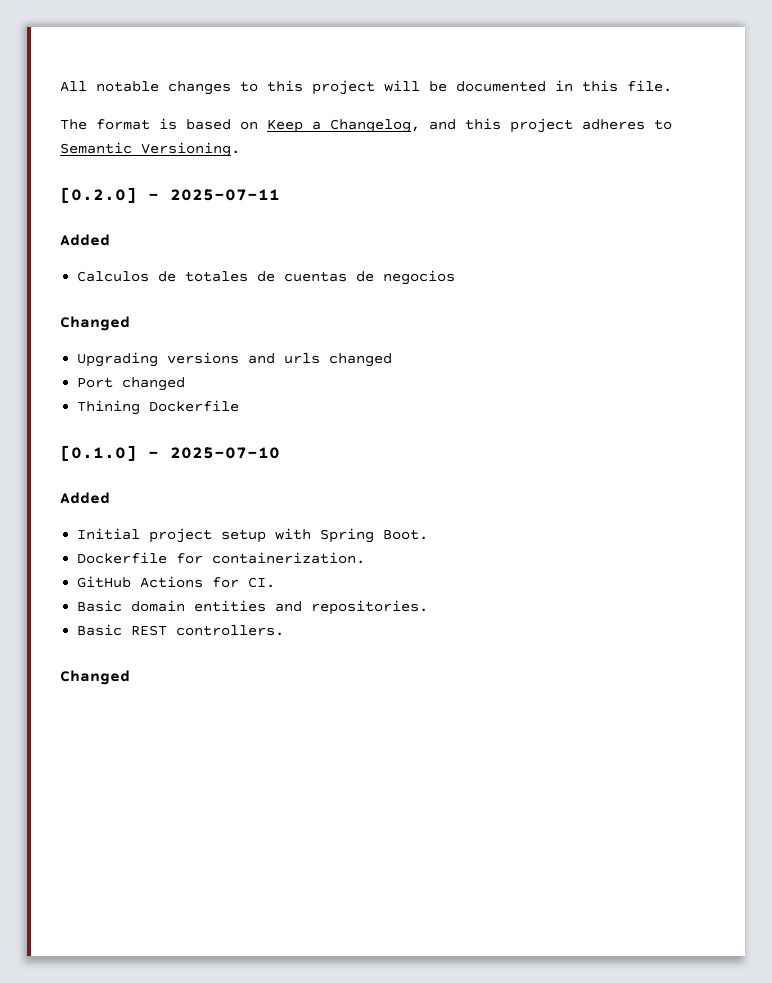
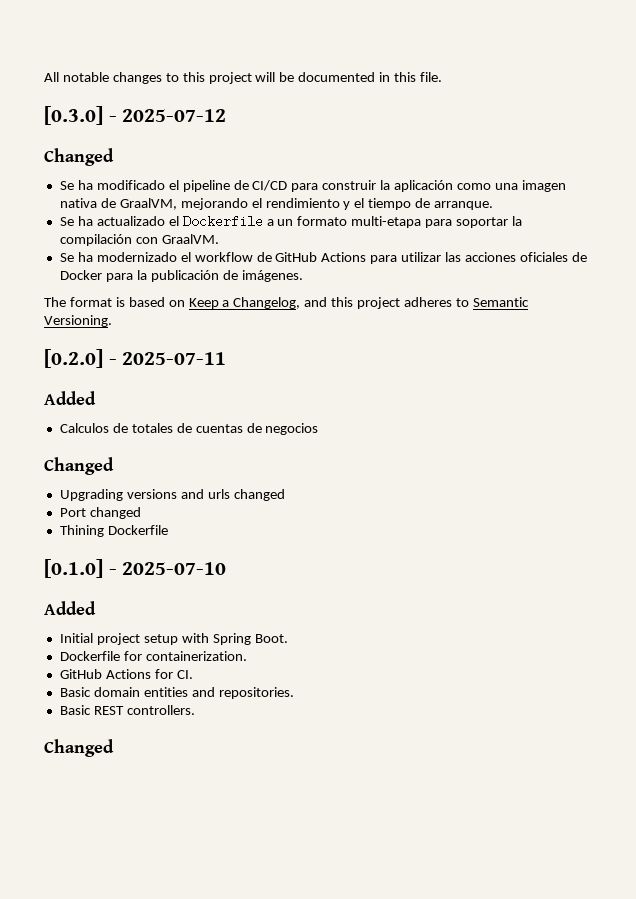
(672, 86) none -> [44,106,227,125] [44,148,114,166] [59,180,566,192] [59,198,494,210] [59,215,523,228] [59,234,219,246] [59,252,587,264] [59,270,303,282] // [0.3.0] - 2025-07-12 // Changed // Se ha modificado el pipeline de CI/CD para construir la aplicación como una imagen nativa de GraalVM, mejorando el rendimiento y el tiempo de arranque. // Se ha actualizado el Dockerfile a un formato multi-etapa para soportar la compilación con GraalVM. // Se ha modernizado el workflow de GitHub Actions para utilizar las acciones oficiales de Docker para la publicación de imágenes.

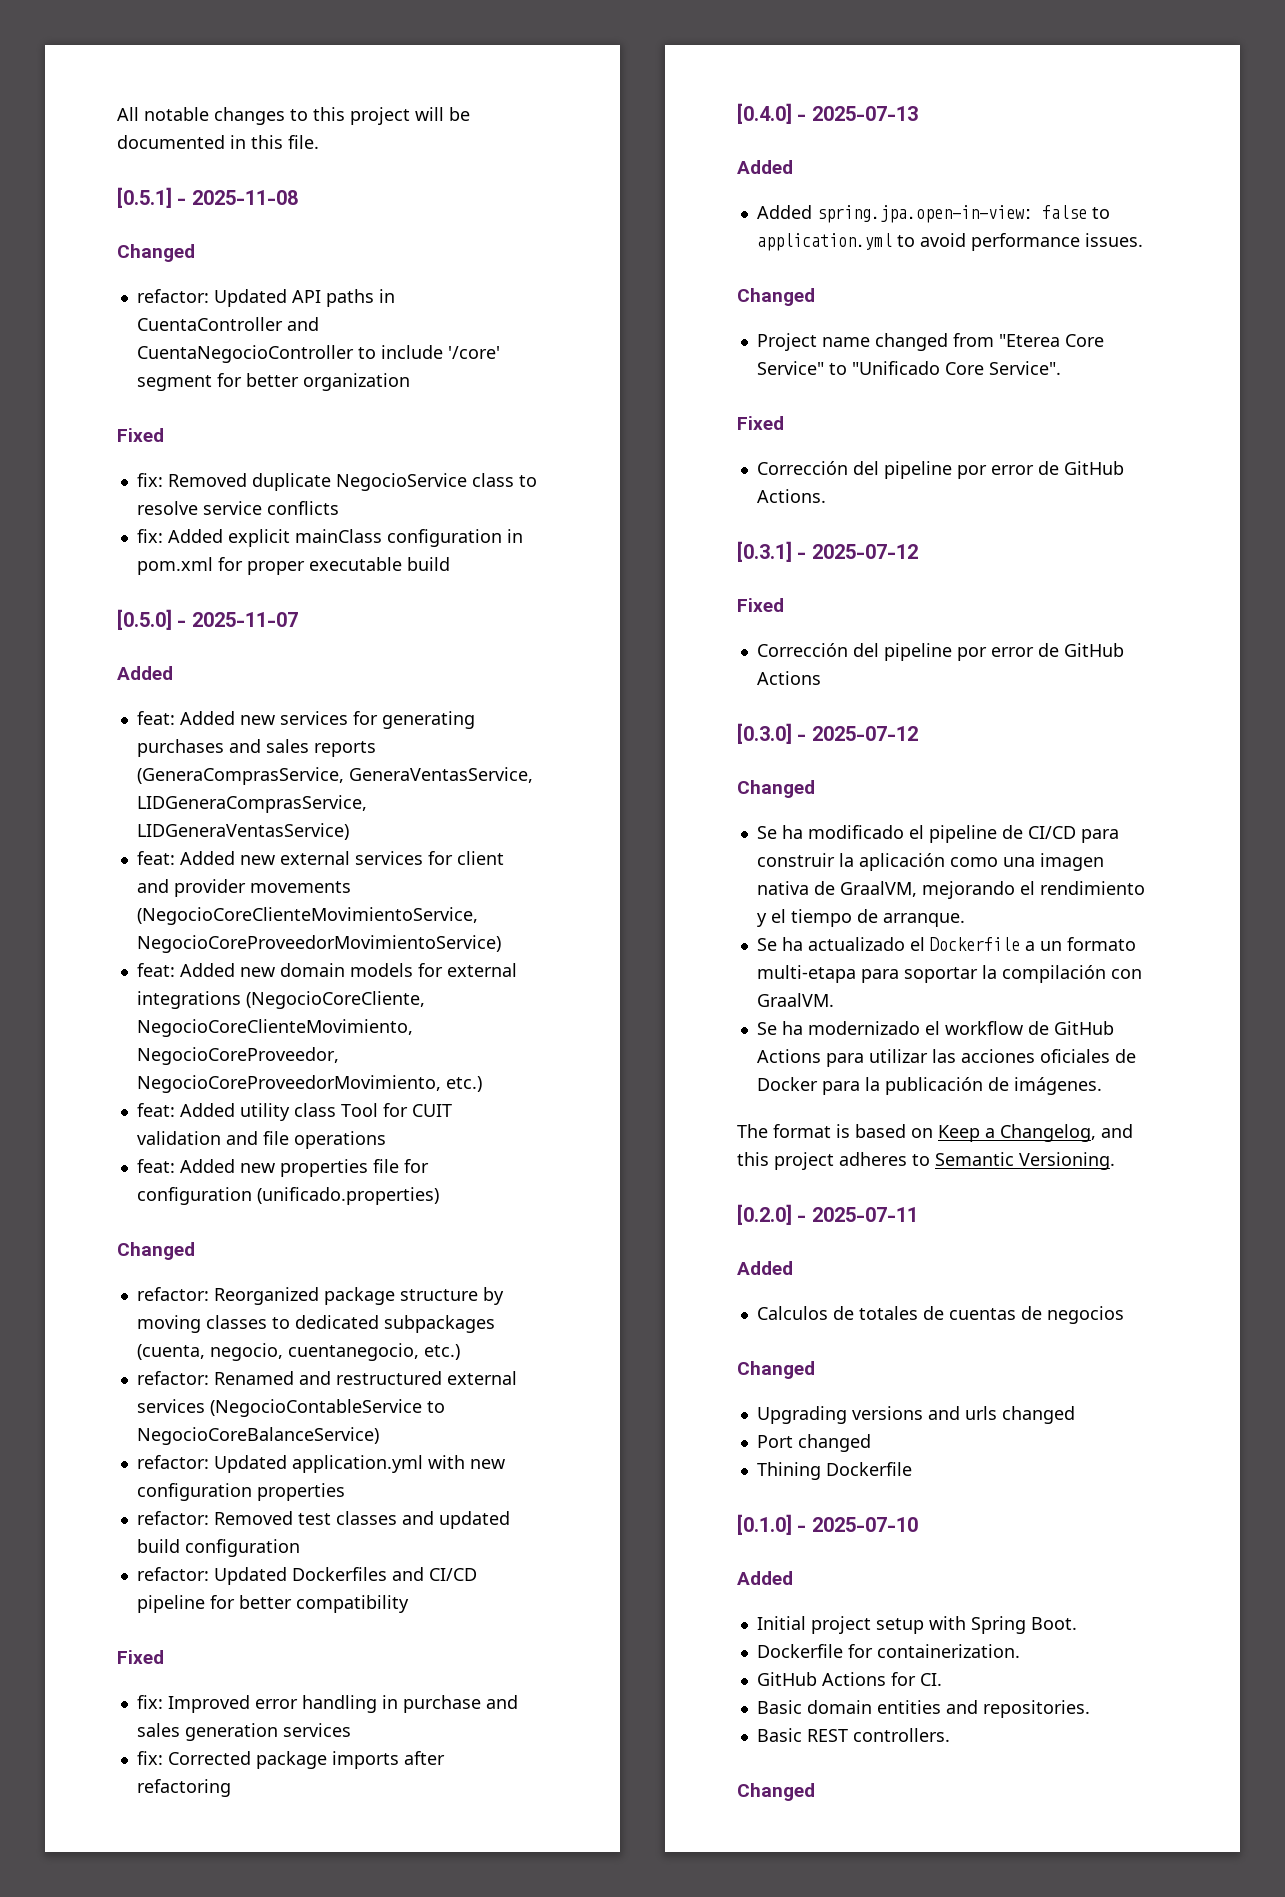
(443, 77) none -> [117,187,298,208] [117,244,195,262] [136,289,395,307] [136,317,319,331] [136,345,500,363] [136,373,410,391] [117,428,164,442] [136,473,537,491] [136,501,339,515] [136,529,523,547] [136,557,450,575] [117,609,298,630] [117,666,173,680] [136,711,475,729] [136,739,376,757] [136,767,533,785] [136,795,367,813] [136,823,349,840] [136,851,504,865] [136,879,351,897] [136,907,478,925] [136,935,501,953] [136,963,517,977] [136,991,425,1009] [136,1019,413,1037] [136,1047,339,1065] [136,1075,482,1093] [136,1103,452,1121] [136,1131,386,1149] [136,1159,429,1177] [136,1187,439,1205] [117,1242,195,1260] [136,1287,504,1305] [136,1315,495,1333] [136,1343,460,1361] [136,1371,517,1385] [136,1399,445,1417] [136,1427,379,1445] [136,1455,505,1473] [136,1483,345,1501] [136,1511,510,1529] [136,1539,300,1557] [136,1567,477,1585] [136,1595,409,1613] [117,1650,164,1664] [136,1695,518,1713] [136,1723,351,1741] [136,1751,445,1769] [136,1779,231,1797] [737,103,918,124] [737,160,793,174] [756,205,1110,223] [756,233,1143,251] [737,288,815,306] [756,333,1104,351] [756,361,1061,375] [737,416,784,430] [756,461,1124,479] [756,489,826,503] [737,541,918,562] [737,598,784,612] [756,643,1124,661] [756,671,821,685] // [0.5.1] - 2025-11-08 // Changed // refactor: Updated API paths in CuentaController and CuentaNegocioController to include '/core' segment for better organization // Fixed // fix: Removed duplicate NegocioService class to resolve service conflicts // fix: Added explicit mainClass configuration in pom.xml for proper executable build // [0.5.0] - 2025-11-07 // Added // feat: Added new services for generating purchases and sales reports (GeneraComprasService, GeneraVentasService, LIDGeneraComprasService, LIDGeneraVentasService) // feat: Added new external services for client and provider movements (NegocioCoreClienteMovimientoService, NegocioCoreProveedorMovimientoService) // feat: Added new domain models for external integrations (NegocioCoreCliente, NegocioCoreClienteMovimiento, NegocioCoreProveedor, NegocioCoreProveedorMovimiento, etc.) // feat: Added utility class Tool for CUIT validation and file operations // feat: Added new properties file for configuration (unificado.properties) // Changed // refactor: Reorganized package structure by moving classes to dedicated subpackages (cuenta, negocio, cuentanegocio, etc.) // refactor: Renamed and restructured external services (NegocioContableService to NegocioCoreBalanceService) // refactor: Updated application.yml with new configuration properties // refactor: Removed test classes and updated build configuration // refactor: Updated Dockerfiles and CI/CD pipeline for better compatibility // Fixed // fix: Improved error handling in purchase and sales generation services // fix: Corrected package imports after refactoring // [0.4.0] - 2025-07-13 // Added // Added spring.jpa.open-in-view: false to application.yml to avoid performance issues. // Changed // Project name changed from "Eterea Core Service" to "Unificado Core Service". // Fixed // Corrección del pipeline por error de GitHub Actions. // [0.3.1] - 2025-07-12 // Fixed // Corrección del pipeline por error de GitHub Actions

